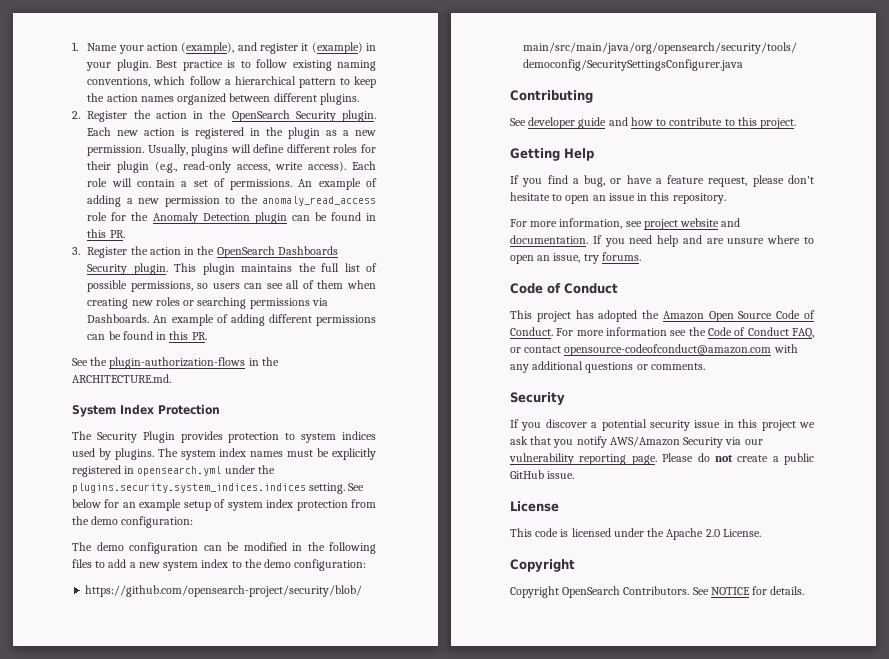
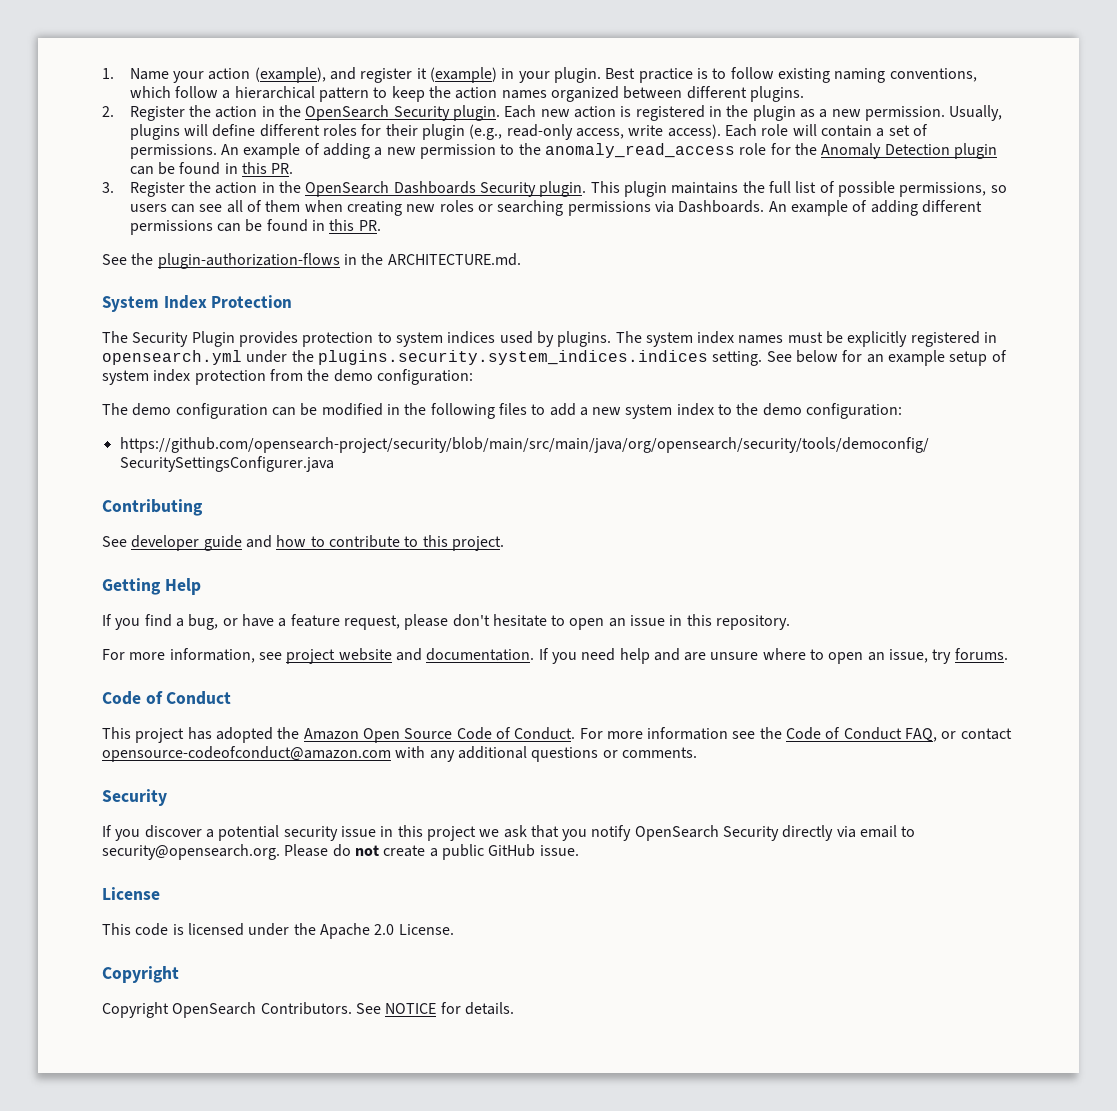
[609,436,763,448] [509,453,657,465] AWS/Amazon Security via our vulnerability reporting page. -> [634,825,916,841] [102,844,280,860] OpenSearch Security directly via email to security@opensearch.org.

